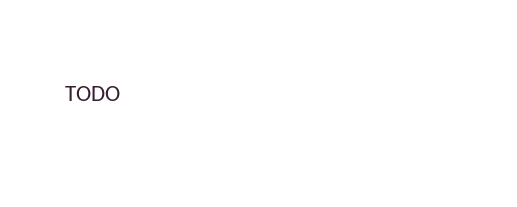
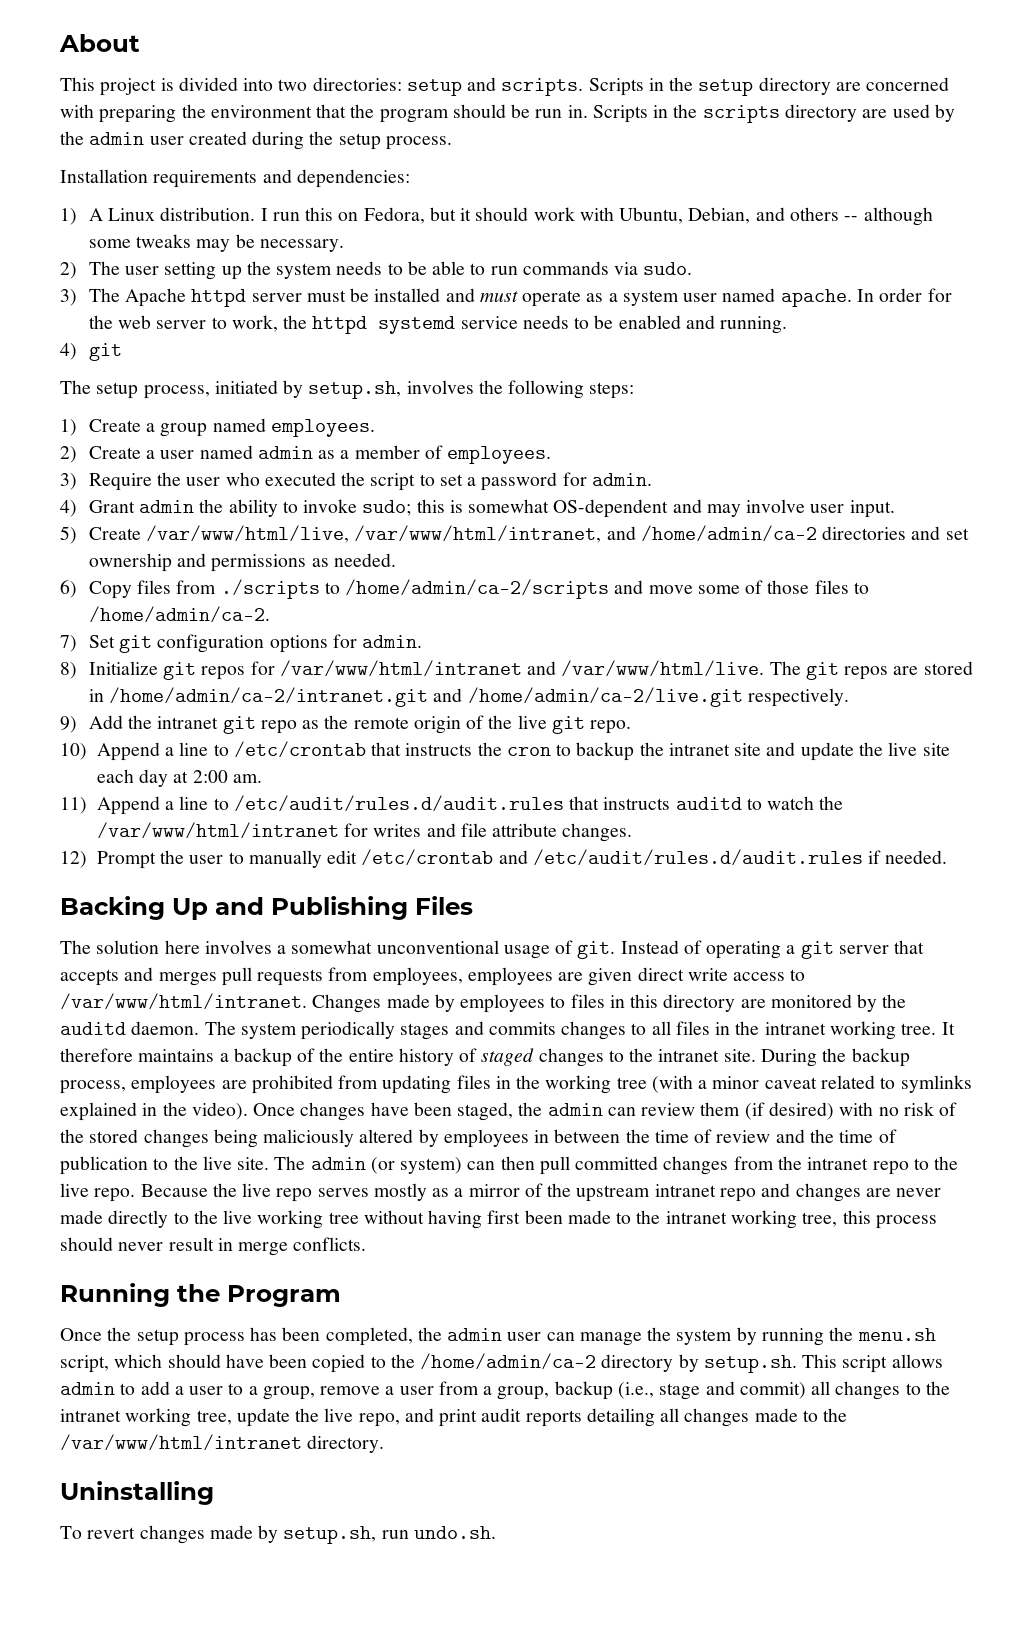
[65,86,120,101] TODO -> [59,34,140,52] [60,77,950,96] [60,104,955,123] [60,131,452,150] [60,169,410,188] [60,207,933,226] [88,234,344,252] [60,261,693,280] [60,288,952,307] [88,315,788,334] [60,343,122,361] [60,380,635,399] [60,418,375,437] [60,445,552,464] [60,472,652,491] [60,499,895,518] [60,525,969,544] [88,553,396,572] [60,579,869,599] [88,606,270,623] [60,634,423,653] [60,660,973,680] [88,687,849,707] [60,715,632,734] [60,741,950,761] [96,769,262,787] [60,795,844,815] [96,822,633,842] [60,849,948,869] [60,896,473,920] [60,940,925,959] [60,967,806,986] [60,993,907,1013] [60,1021,955,1040] [60,1048,910,1067] [60,1075,972,1094] [60,1102,958,1121] [60,1129,897,1148] [60,1156,959,1175] [60,1183,942,1202] [60,1210,937,1229] [60,1237,367,1256] [60,1283,341,1307] [60,1327,936,1346] [60,1353,943,1373] [60,1381,950,1400] [60,1408,848,1427] [60,1434,385,1453] [60,1481,214,1505] [60,1525,496,1544] About // This project is divided into two directories: setup and scripts. Scripts in the setup directory are concerned with preparing the environment that the program should be run in. Scripts in the scripts directory are used by the admin user created during the setup process. // Installation requirements and dependencies: // 1) A Linux distribution. I run this on Fedora, but it should work with Ubuntu, Debian, and others -- although some tweaks may be necessary. // 2) The user setting up the system needs to be able to run commands via sudo. // 3) The Apache httpd server must be installed and must operate as a system user named apache. In order for the web server to work, the httpd systemd service needs to be enabled and running. // 4) git // The setup process, initiated by setup.sh, involves the following steps: // 1) Create a group named employees. // 2) Create a user named admin as a member of employees. // 3) Require the user who executed the script to set a password for admin. // 4) Grant admin the ability to invoke sudo; this is somewhat OS-dependent and may involve user input. // 5) Create /var/www/html/live, /var/www/html/intranet, and /home/admin/ca-2 directories and set ownership and permissions as needed. // 6) Copy files from ./scripts to /home/admin/ca-2/scripts and move some of those files to /home/admin/ca-2. // 7) Set git configuration options for admin. // 8) Initialize git repos for /var/www/html/intranet and /var/www/html/live. The git repos are stored in /home/admin/ca-2/intranet.git and /home/admin/ca-2/live.git respectively. // 9) Add the intranet git repo as the remote origin of the live git repo. // 10) Append a line to /etc/crontab that instructs the cron to backup the intranet site and update the live site each day at 2:00 am. // 11) Append a line to /etc/audit/rules.d/audit.rules that instructs auditd to watch the /var/www/html/intranet for writes and file attribute changes. // 12) Prompt the user to manually edit /etc/crontab and /etc/audit/rules.d/audit.rules if needed. // Backing Up and Publishing Files // The solution here involves a somewhat unconventional usage of git. Instead of operating a git server that accepts and merges pull requests from employees, employees are given direct write access to /var/www/html/intranet. Changes made by employees to files in this directory are monitored by the auditd daemon. The system periodically stages and commits changes to all files in the intranet working tree. It therefore maintains a backup of the entire history of staged changes to the intranet site. During the backup process, employees are prohibited from updating files in the working tree (with a minor caveat related to symlinks explained in the video). Once changes have been staged, the admin can review them (if desired) with no risk of the stored changes being maliciously altered by employees in between the time of review and the time of publication to the live site. The admin (or system) can then pull committed changes from the intranet repo to the live repo. Because the live repo serves mostly as a mirror of the upstream intranet repo and changes are never made directly to the live working tree without having first been made to the intranet working tree, this process should never result in merge conflicts. // Running the Program // Once the setup process has been completed, the admin user can manage the system by running the menu.sh script, which should have been copied to the /home/admin/ca-2 directory by setup.sh. This script allows admin to add a user to a group, remove a user from a group, backup (i.e., stage and commit) all changes to the intranet working tree, update the live repo, and print audit reports detailing all changes made to the /var/www/html/intranet directory. // Uninstalling // To revert changes made by setup.sh, run undo.sh.

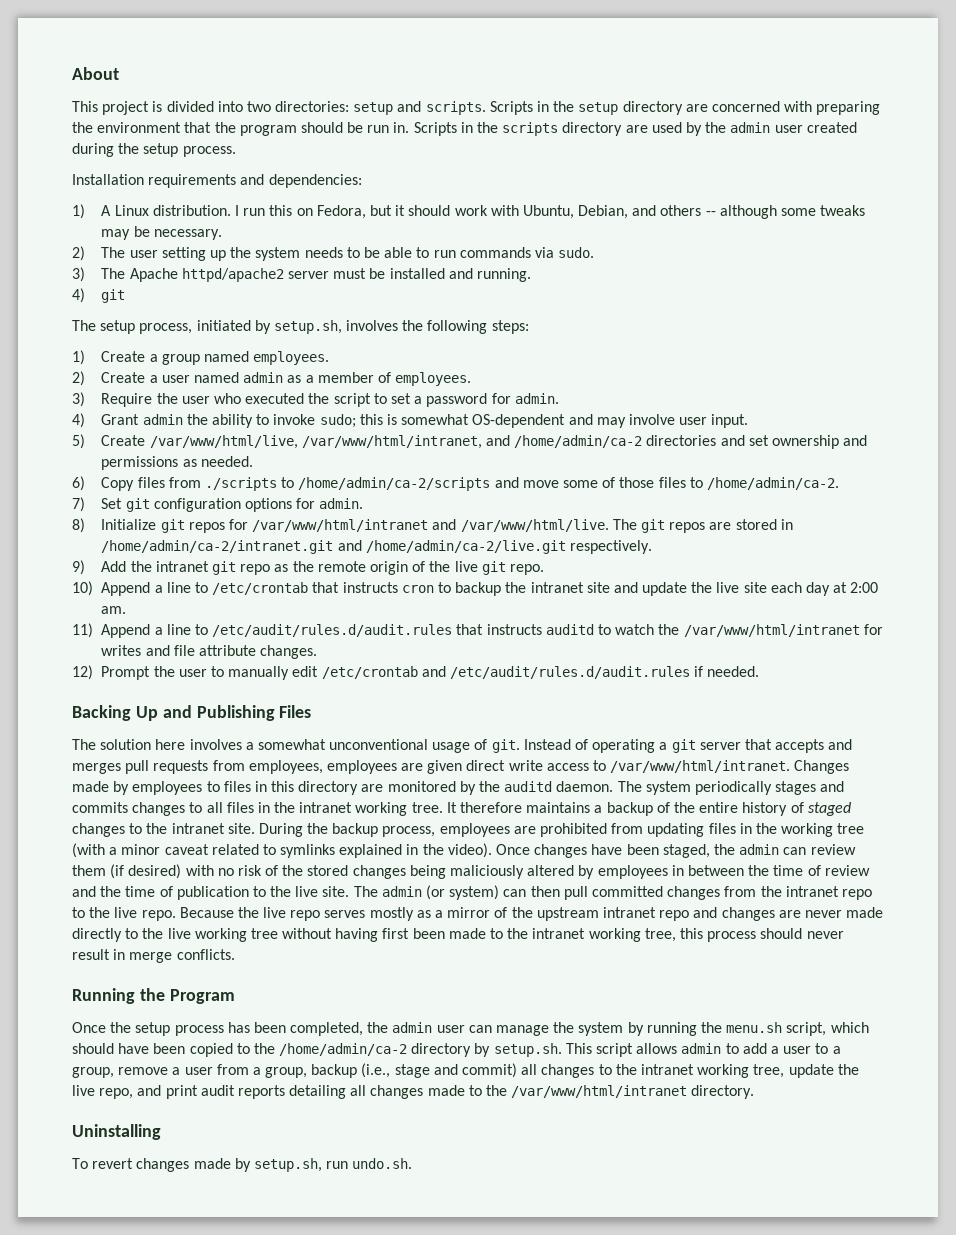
[191,289,247,307] httpd -> [181,268,284,282] httpd/apache2
[479,288,952,307] [88,315,715,334] must operate as a system user named apache. In order for the web server to work, the httpd systemd service needs to be enabled and -> (473, 273) none
[477,742,502,756] the -> (398, 587) none

